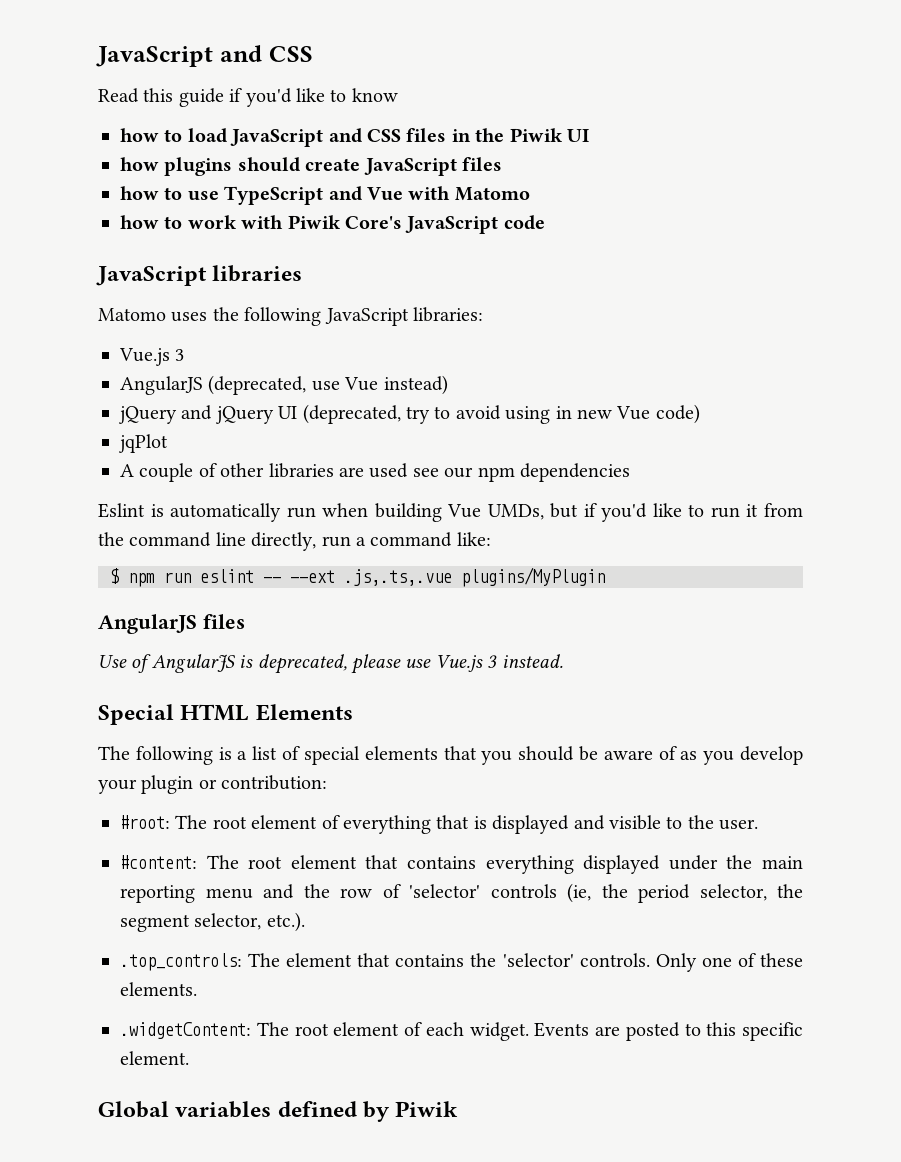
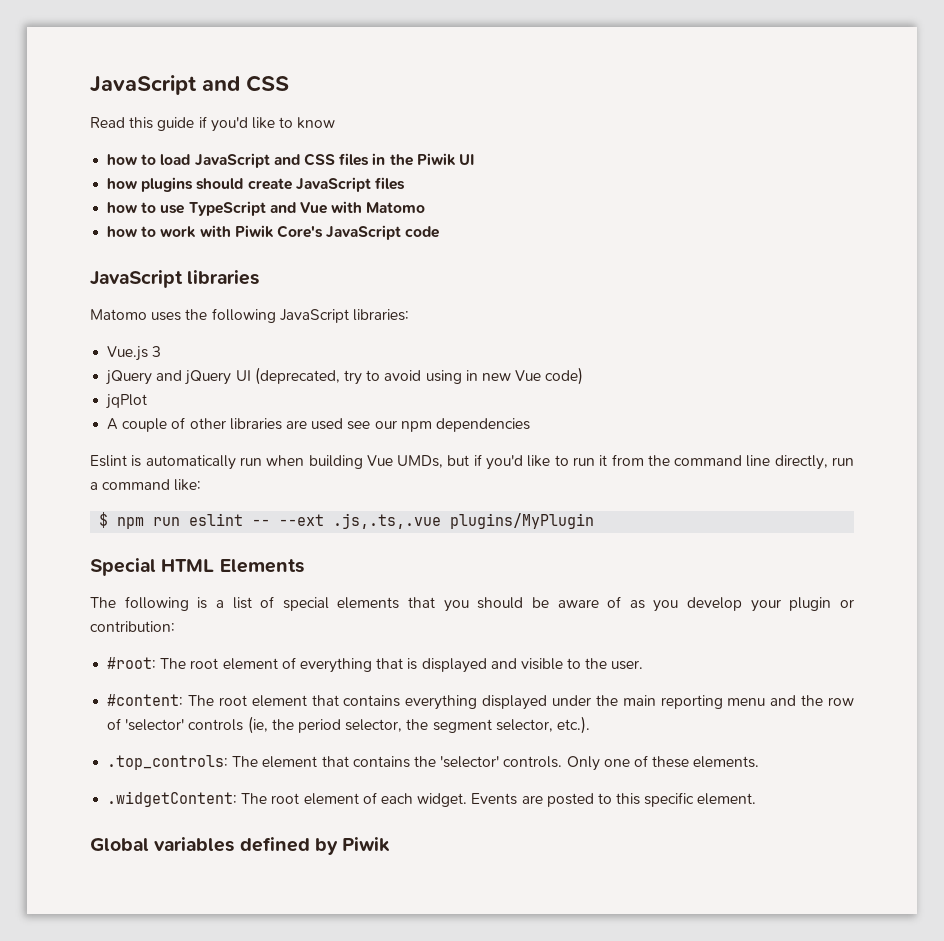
[120,375,448,395] // AngularJS (deprecated, use Vue instead) -> (162, 351) none
[98,614,245,634] [98,654,563,674] // AngularJS files // Use of AngularJS is deprecated, please use Vue.js 3 instead. -> (595, 521) none

